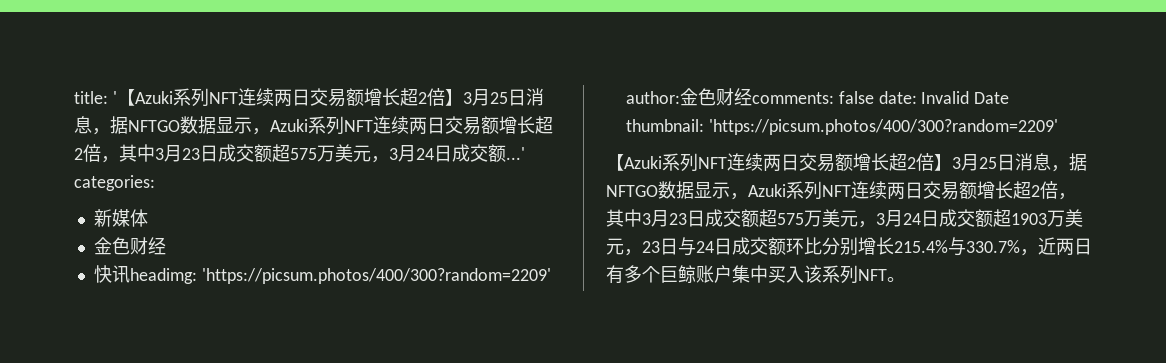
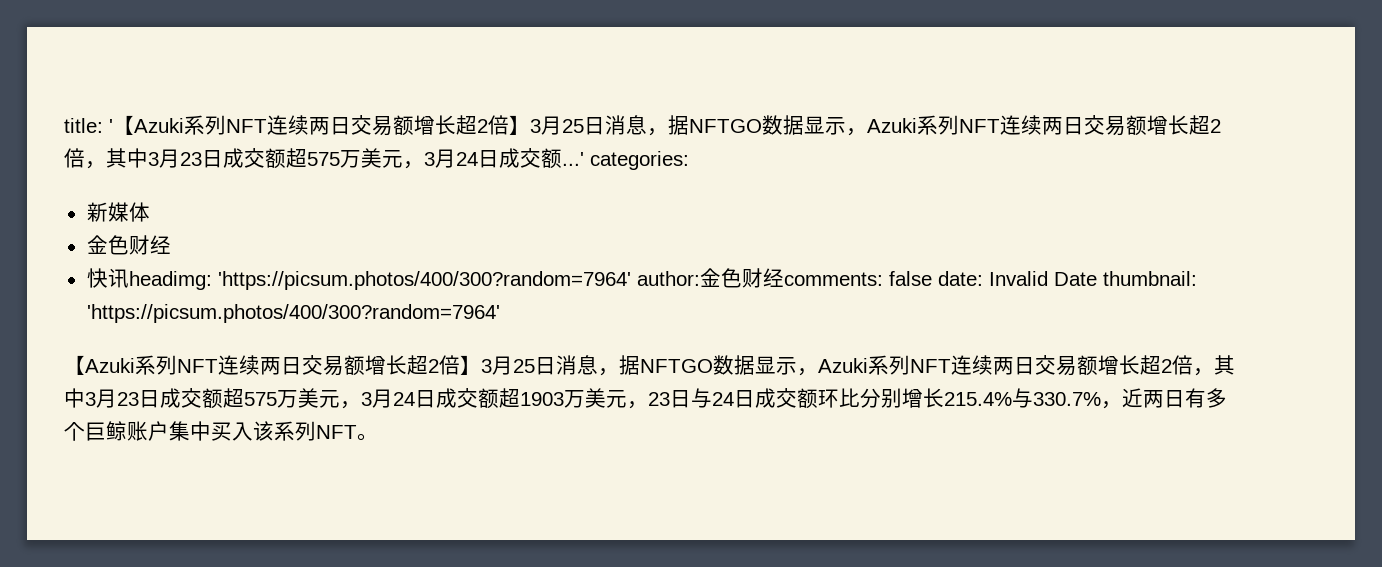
[201,268,551,284] 'https://picsum.photos/400/300?random=2209' -> [217,271,631,290] 'https://picsum.photos/400/300?random=7964'
[708,119,1058,135] 'https://picsum.photos/400/300?random=2209' -> [86,304,500,323] 'https://picsum.photos/400/300?random=7964'

